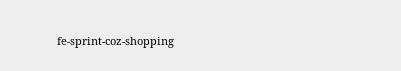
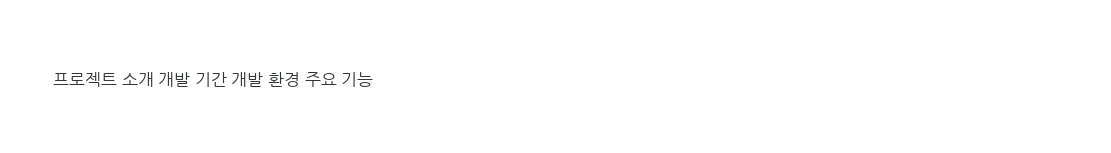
[57,37,174,48] fe-sprint-coz-shopping -> [53,72,374,87] 프로젝트 소개 개발 기간 개발 환경 주요 기능

